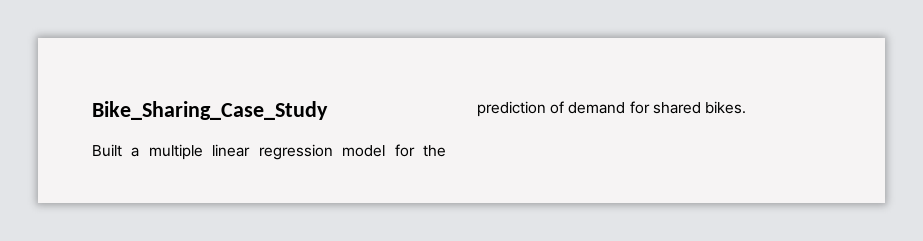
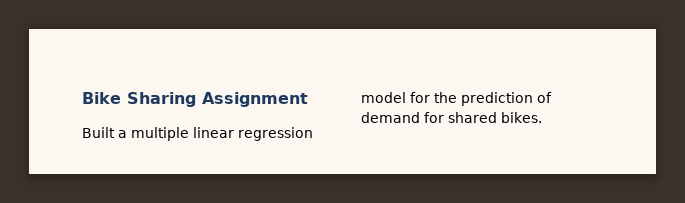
[92,101,328,120] Bike_Sharing_Case_Study -> [82,92,308,107] Bike Sharing Assignment

